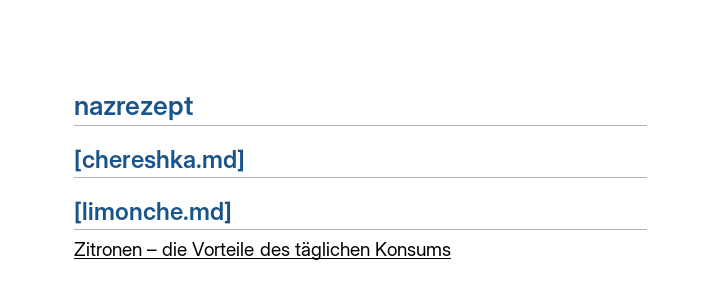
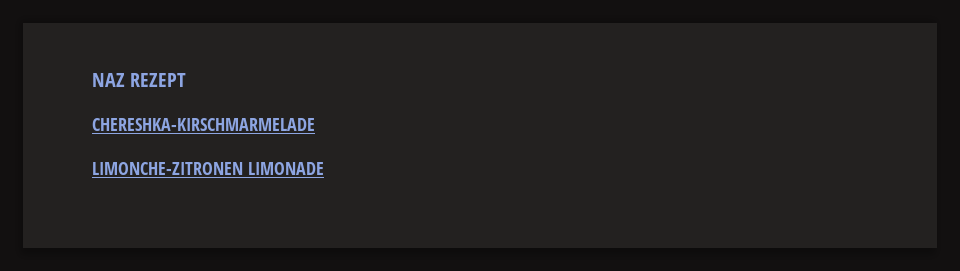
[74,97,193,121] [74,149,245,172] [74,201,232,224] [74,242,451,260] nazrezept // [chereshka.md] // [limonche.md] // Zitronen – die Vorteile des täglichen Konsums -> [92,73,187,87] [92,118,315,131] [92,162,324,175] NAZ REZEPT // CHERESHKA-KIRSCHMARMELADE // LIMONCHE-ZITRONEN LIMONADE

